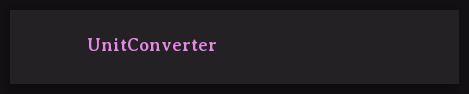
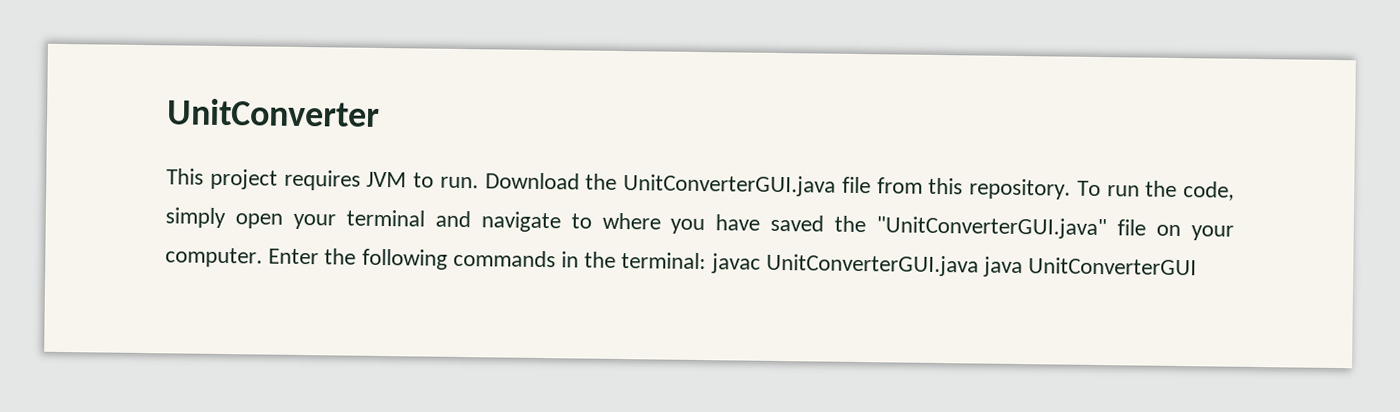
(217, 44) none -> [166,168,1235,201] [165,207,1234,241] [165,247,1198,278] // This project requires JVM to run. Download the UnitConverterGUI.java file from this repository. To run the code, simply open your terminal and navigate to where you have saved the "UnitConverterGUI.java" file on your computer. Enter the following commands in the terminal: javac UnitConverterGUI.java java UnitConverterGUI

